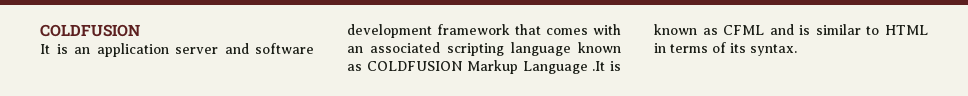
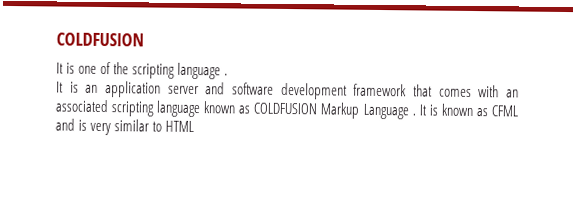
[40,24,140,37] COLDFUSION -> [56,32,144,47] [56,61,229,80] COLDFUSION // It is one of the scripting language .
[592,61,606,71] .It -> [411,104,427,116] . It
(811, 30) none -> [90,122,112,136] very
[654,42,797,56] in terms of its syntax. -> (195, 126) none

